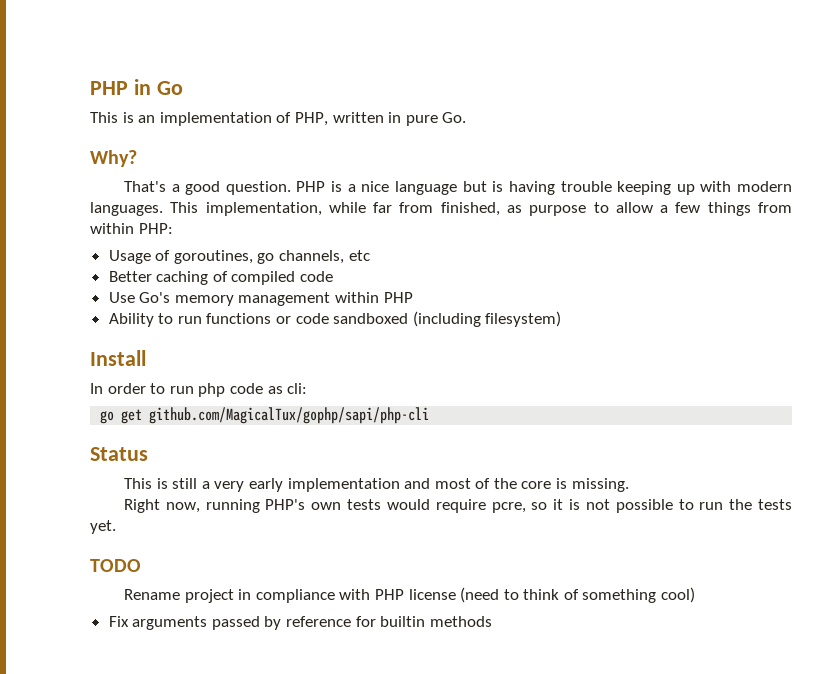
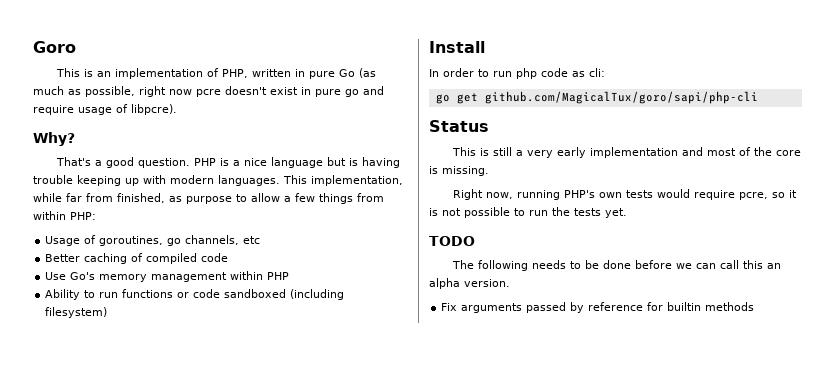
[90,79,183,95] PHP in Go -> [33,41,76,53] Goro
[442,112,467,123] Go. -> [339,68,377,78] [33,86,384,97] [33,104,177,115] Go (as much as possible, right now pcre doesn't exist in pure go and require usage of libpcre).
[149,407,430,424] github.com/MagicalTux/gophp/sapi/php-cli -> [484,91,758,104] github.com/MagicalTux/goro/sapi/php-cli
[123,587,696,603] Rename project in compliance with PHP license (need to think of something cool) -> [452,260,782,271] [429,278,510,289] The following needs to be done before we can call this an alpha version.

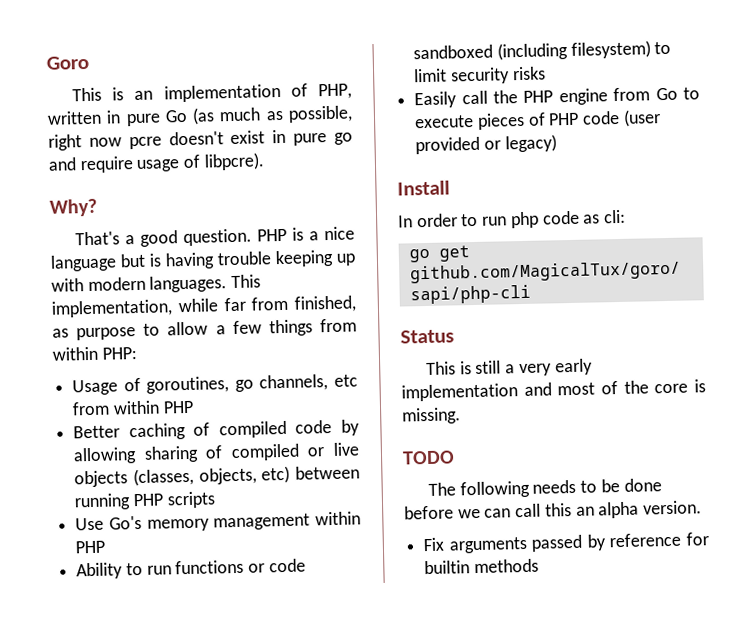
(261, 240) none -> [72,400,194,416] from within PHP
(229, 257) none -> [341,419,361,436] [73,442,361,465] [74,465,360,488] [74,491,216,511] by allowing sharing of compiled or live objects (classes, objects, etc) between running PHP scripts
(108, 312) none -> [654,41,672,55] [413,66,546,85] [414,87,700,109] [414,109,661,130] [415,134,557,155] to limit security risks // Easily call the PHP engine from Go to execute pieces of PHP code (user provided or legacy)
[453,189,798,200] [429,207,627,218] // Right now, running PHP's own tests would require pcre, so it is not possible to run the tests yet. -> (461, 416) none

